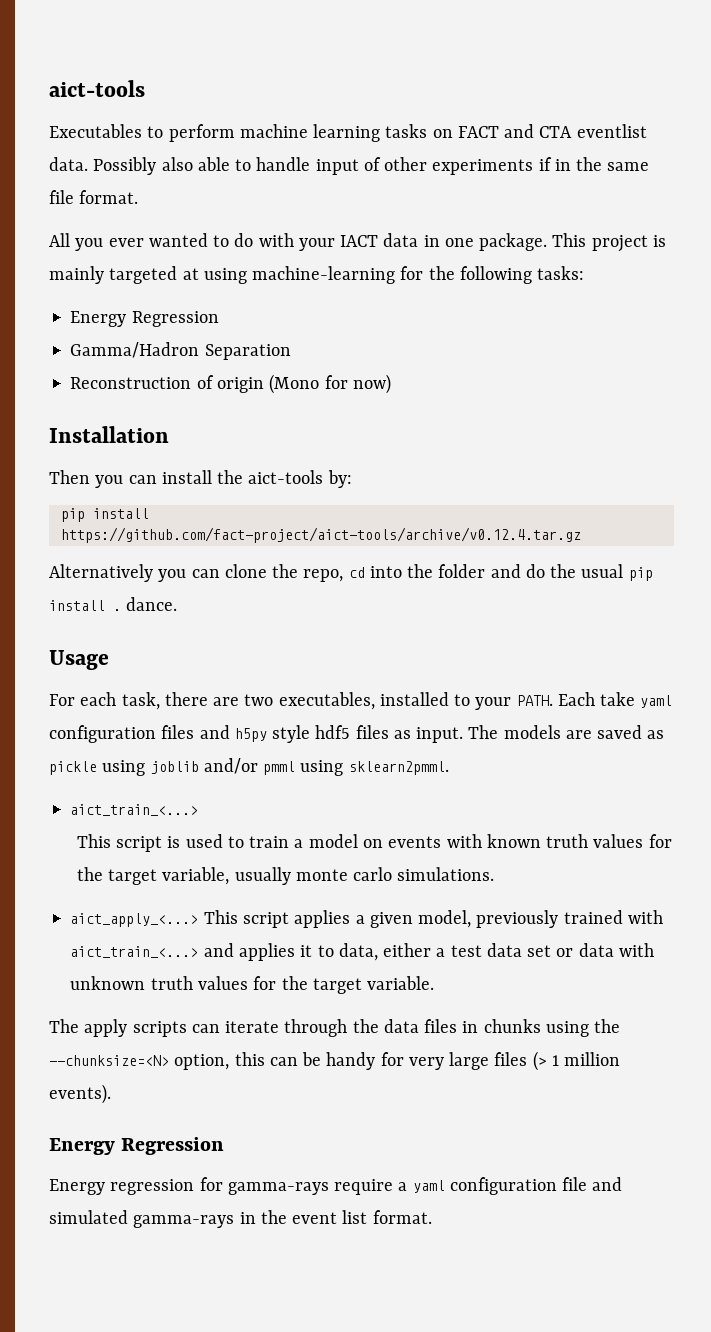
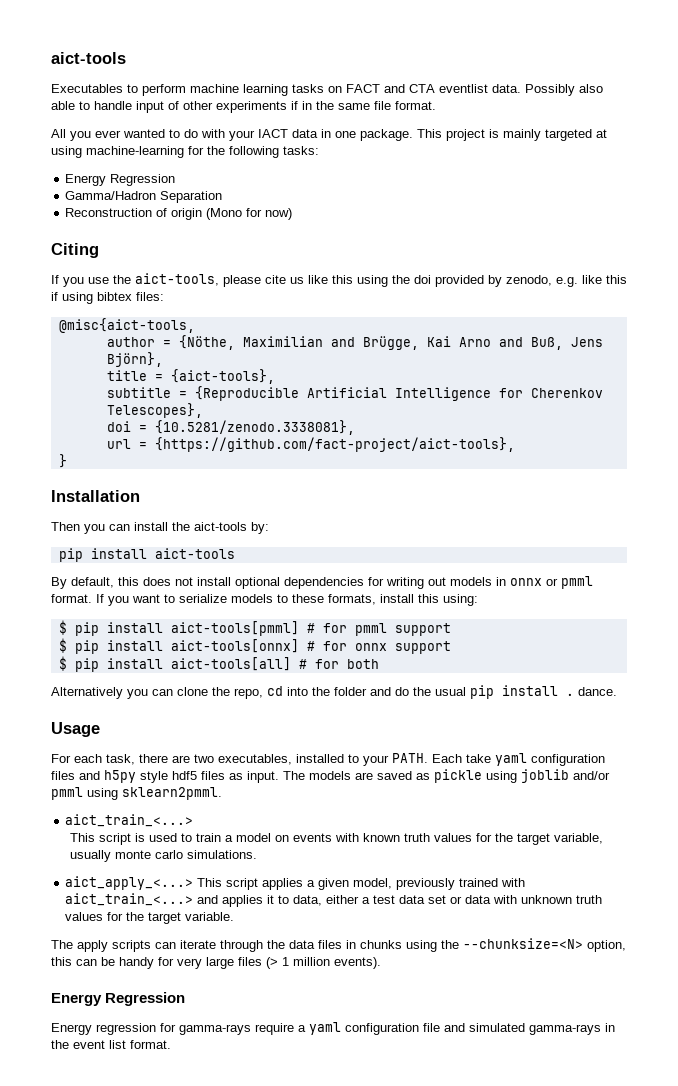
(391, 384) none -> [51,243,99,258] [51,273,627,287] [51,292,164,304] [58,318,195,333] [106,335,603,350] [106,352,163,367] [106,369,275,384] [106,386,603,401] [106,403,203,418] [106,420,355,435] [106,437,515,452] [58,454,67,468] // Citing // If you use the aict-tools, please cite us like this using the doi provided by zenodo, e.g. like this if using bibtex files: // @misc{aict-tools, // author = {Nöthe, Maximilian and Brügge, Kai Arno and Buß, Jens Björn}, // title = {aict-tools}, // subtitle = {Reproducible Artificial Intelligence for Cherenkov Telescopes}, // doi = {10.5281/zenodo.3338081}, // url = {https://github.com/fact-project/aict-tools}, // }
[60,527,581,543] https://github.com/fact-project/aict-tools/archive/v0.12.4.tar.gz -> [154,548,235,559] [51,576,593,589] [51,594,478,606] [58,620,451,636] [58,638,451,654] [58,656,379,672] aict-tools // By default, this does not install optional dependencies for writing out models in onnx or pmml format. If you want to serialize models to these formats, install this using: // $ pip install aict-tools[pmml] # for pmml support // $ pip install aict-tools[onnx] # for onnx support // $ pip install aict-tools[all] # for both

